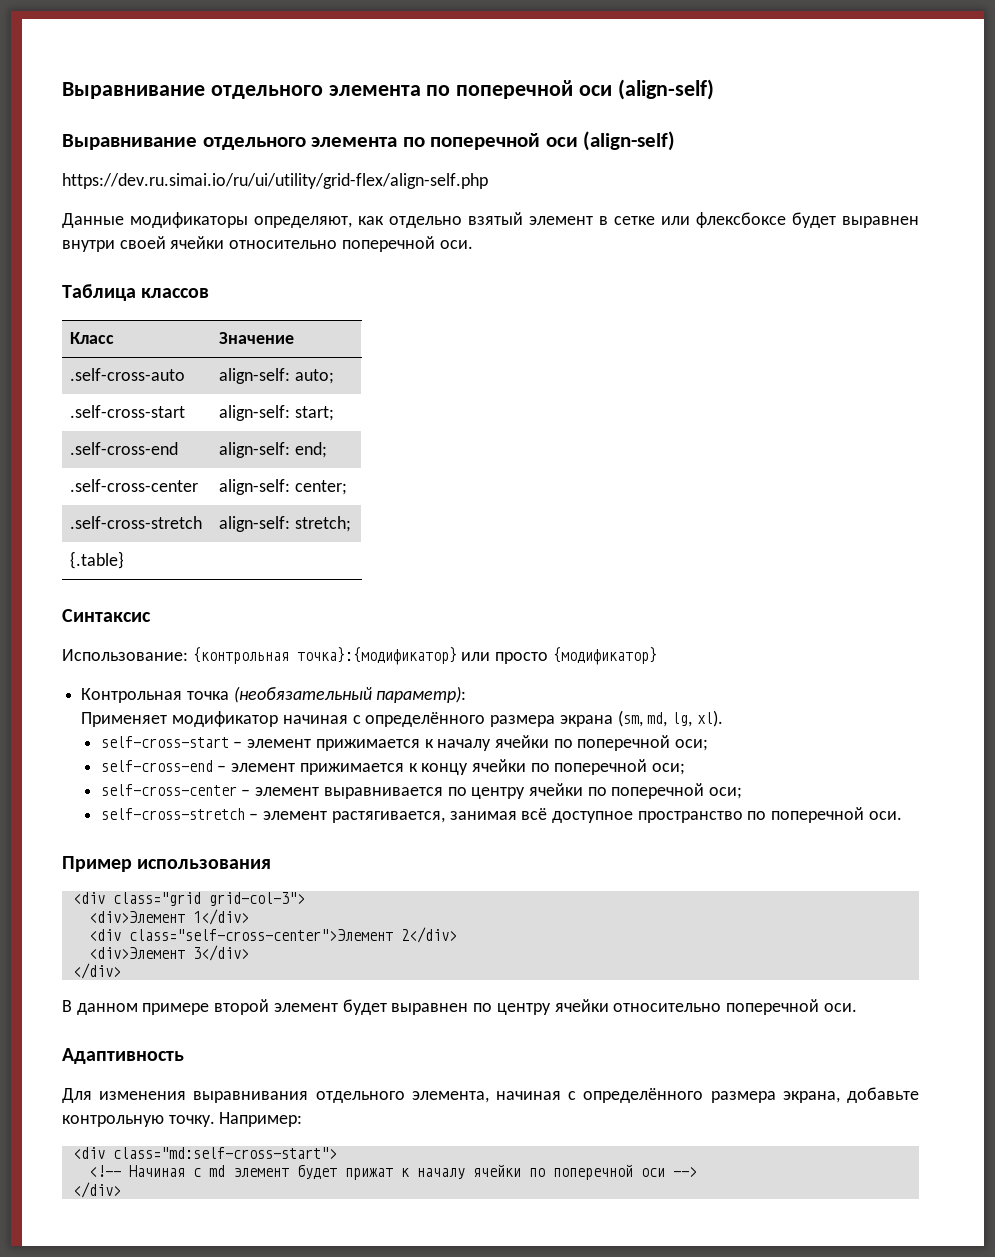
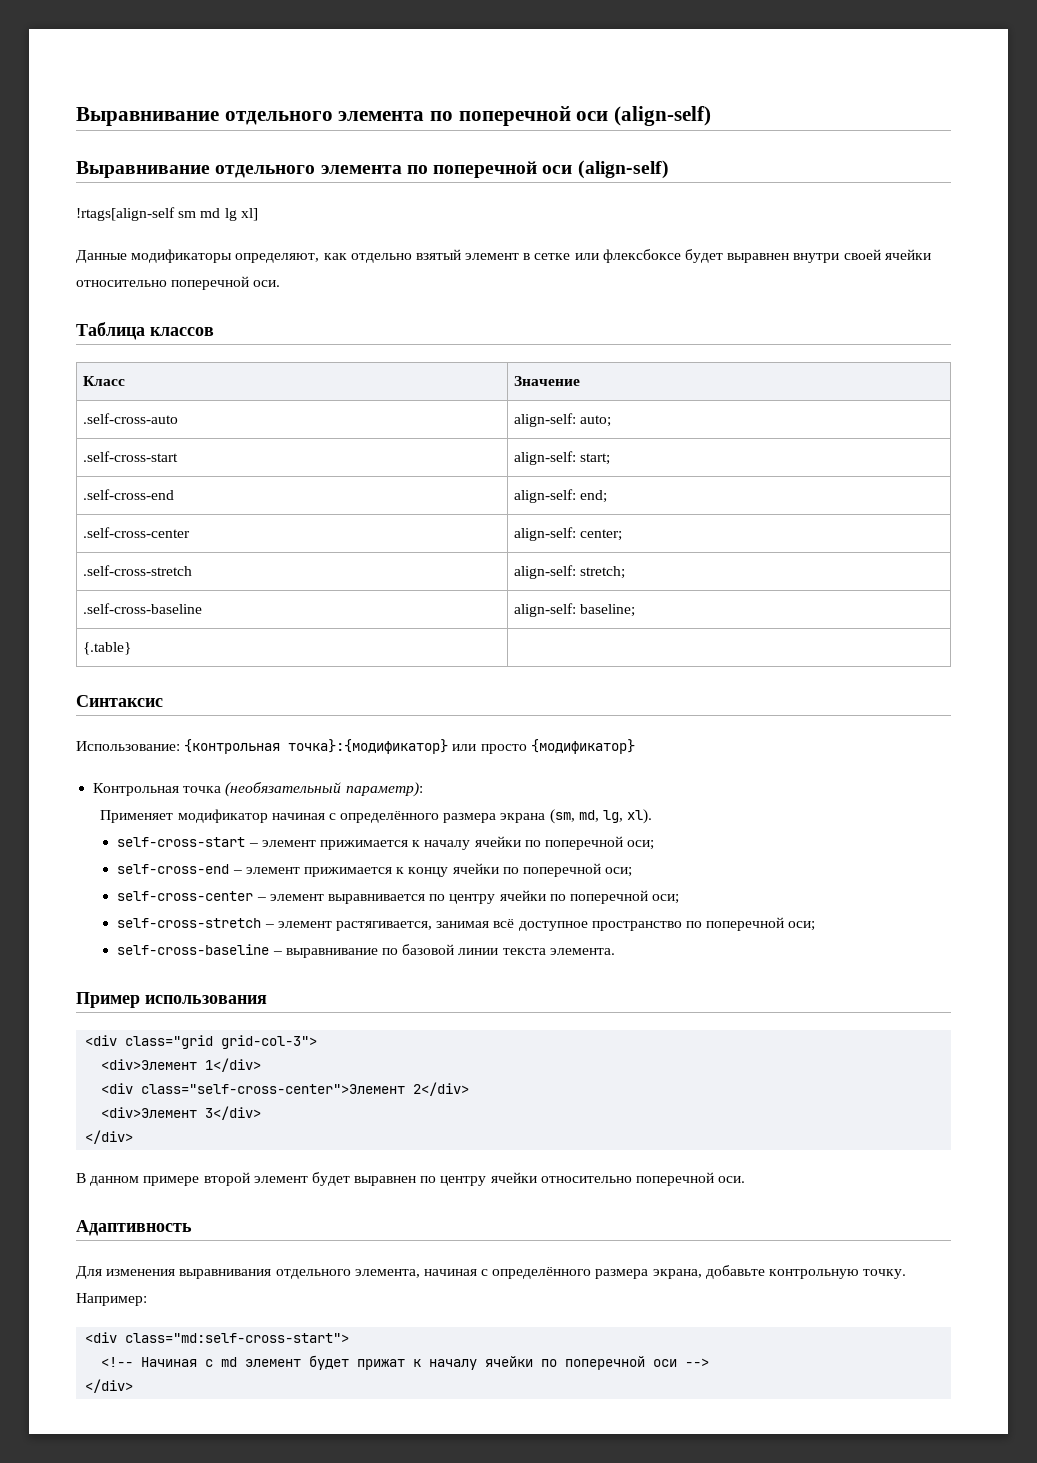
[62,173,488,189] https://dev.ru.simai.io/ru/ui/utility/grid-flex/align-self.php -> [76,207,258,221] !rtags[align-self sm md lg xl]
(351, 524) none -> [82,603,202,614] [513,603,636,617] // .self-cross-baseline | align-self: baseline;
[868,811,902,820] оси. -> [788,921,816,931] [117,944,615,958] оси; // self-cross-baseline – выравнивание по базовой линии текста элемента.

